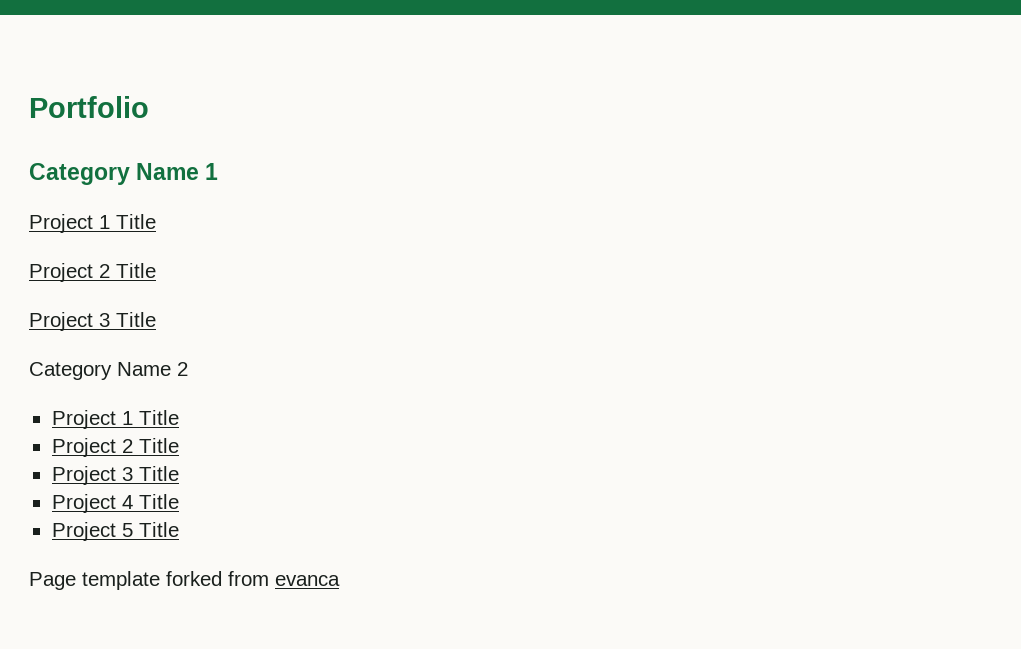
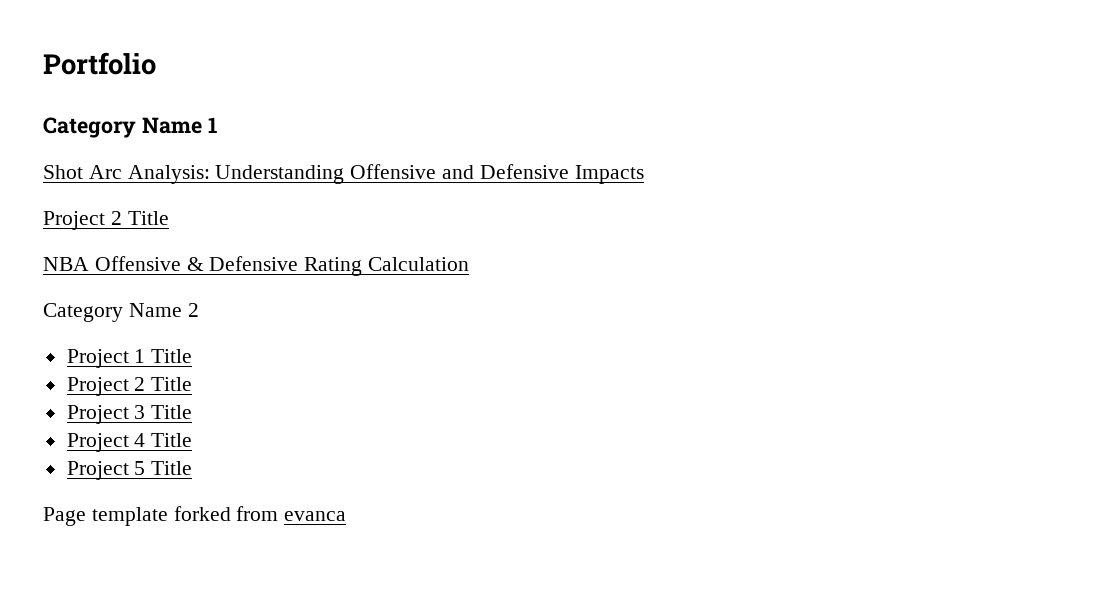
[29,214,156,233] [29,263,156,282] [29,312,156,331] Project 1 Title // Project 2 Title // Project 3 Title -> [43,164,644,184] [43,211,169,230] [43,256,470,276] Shot Arc Analysis: Understanding Offensive and Defensive Impacts // Project 2 Title // NBA Offensive & Defensive Rating Calculation

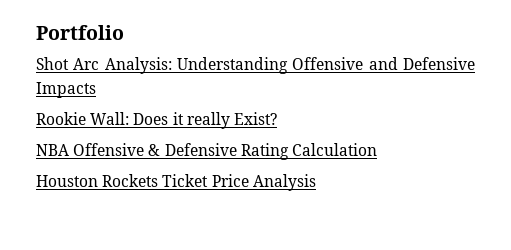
[43,117,218,138] // Category Name 1 -> (124, 32) none
[43,211,169,230] Project 2 Title -> [36,112,277,129] Rookie Wall: Does it really Exist?
[43,303,199,322] [66,349,193,368] [66,377,193,396] [66,405,193,424] [66,433,193,452] [66,461,193,480] [43,506,347,526] Category Name 2 // Project 1 Title // Project 2 Title // Project 3 Title // Project 4 Title // Project 5 Title // Page template forked from evanca -> [36,174,316,191] Houston Rockets Ticket Price Analysis

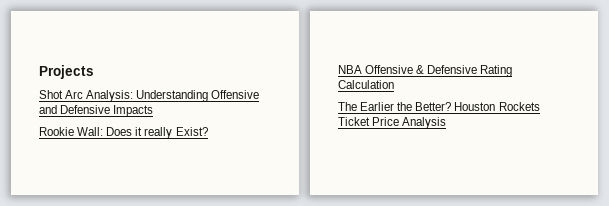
[36,25,124,40] Portfolio -> [39,65,94,79] Projects
(377, 149) none -> [338,102,452,111] The Earlier the Better?

